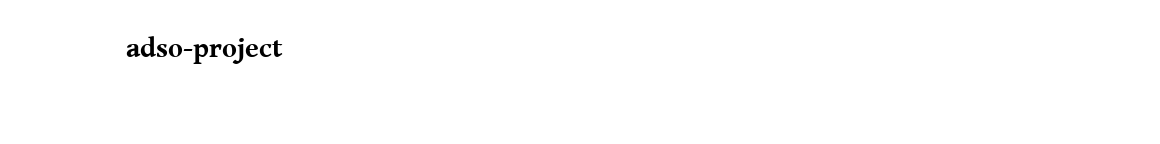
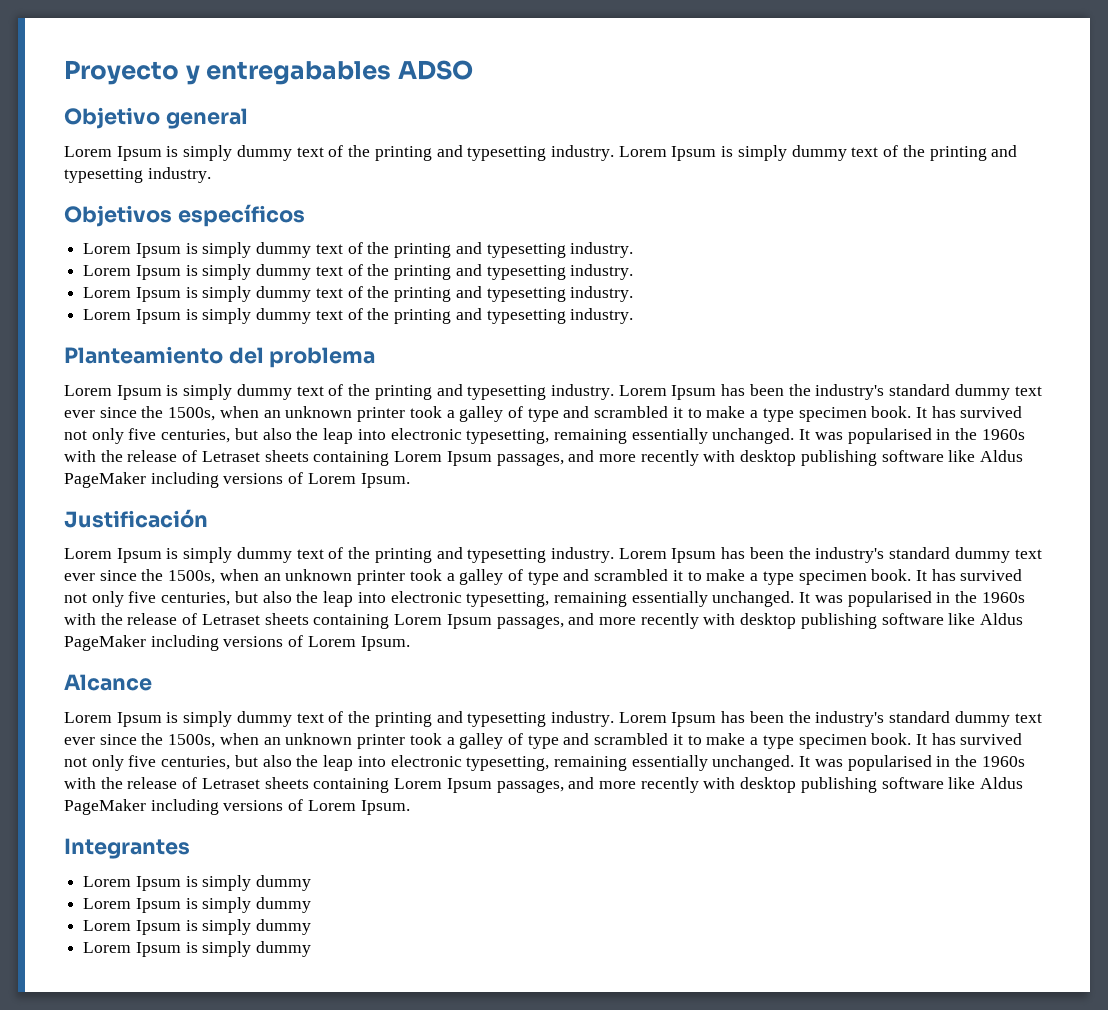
[126,36,283,64] adso-project -> [64,60,473,85] [64,107,248,129] [64,145,1018,161] [64,167,211,183] [64,204,305,227] [83,242,634,258] [83,264,634,280] [83,286,634,302] [83,308,634,324] [64,346,376,368] [64,384,1042,400] [64,406,1023,422] [64,428,1025,444] [64,450,1024,466] [64,472,410,488] [64,509,208,528] [64,547,1042,563] [64,569,1023,585] [64,591,1025,607] [64,613,1024,629] [64,635,410,651] [64,674,152,691] [64,711,1042,727] [64,733,1023,749] [64,755,1025,771] [64,777,1024,793] [64,799,410,815] [64,838,190,859] [83,875,312,891] [83,897,312,913] [83,919,312,935] [83,941,312,957] Proyecto y entregabables ADSO // Objetivo general // Lorem Ipsum is simply dummy text of the printing and typesetting industry. Lorem Ipsum is simply dummy text of the printing and typesetting industry. // Objetivos específicos // Lorem Ipsum is simply dummy text of the printing and typesetting industry. // Lorem Ipsum is simply dummy text of the printing and typesetting industry. // Lorem Ipsum is simply dummy text of the printing and typesetting industry. // Lorem Ipsum is simply dummy text of the printing and typesetting industry. // Planteamiento del problema // Lorem Ipsum is simply dummy text of the printing and typesetting industry. Lorem Ipsum has been the industry's standard dummy text ever since the 1500s, when an unknown printer took a galley of type and scrambled it to make a type specimen book. It has survived not only five centuries, but also the leap into electronic typesetting, remaining essentially unchanged. It was popularised in the 1960s with the release of Letraset sheets containing Lorem Ipsum passages, and more recently with desktop publishing software like Aldus PageMaker including versions of Lorem Ipsum. // Justificación // Lorem Ipsum is simply dummy text of the printing and typesetting industry. Lorem Ipsum has been the industry's standard dummy text ever since the 1500s, when an unknown printer took a galley of type and scrambled it to make a type specimen book. It has survived not only five centuries, but also the leap into electronic typesetting, remaining essentially unchanged. It was popularised in the 1960s with the release of Letraset sheets containing Lorem Ipsum passages, and more recently with desktop publishing software like Aldus PageMaker including versions of Lorem Ipsum. // Alcance // Lorem Ipsum is simply dummy text of the printing and typesetting industry. Lorem Ipsum has been the industry's standard dummy text ever since the 1500s, when an unknown printer took a galley of type and scrambled it to make a type specimen book. It has survived not only five centuries, but also the leap into electronic typesetting, remaining essentially unchanged. It was popularised in the 1960s with the release of Letraset sheets containing Lorem Ipsum passages, and more recently with desktop publishing software like Aldus PageMaker including versions of Lorem Ipsum. // Integrantes // Lorem Ipsum is simply dummy // Lorem Ipsum is simply dummy // Lorem Ipsum is simply dummy // Lorem Ipsum is simply dummy

